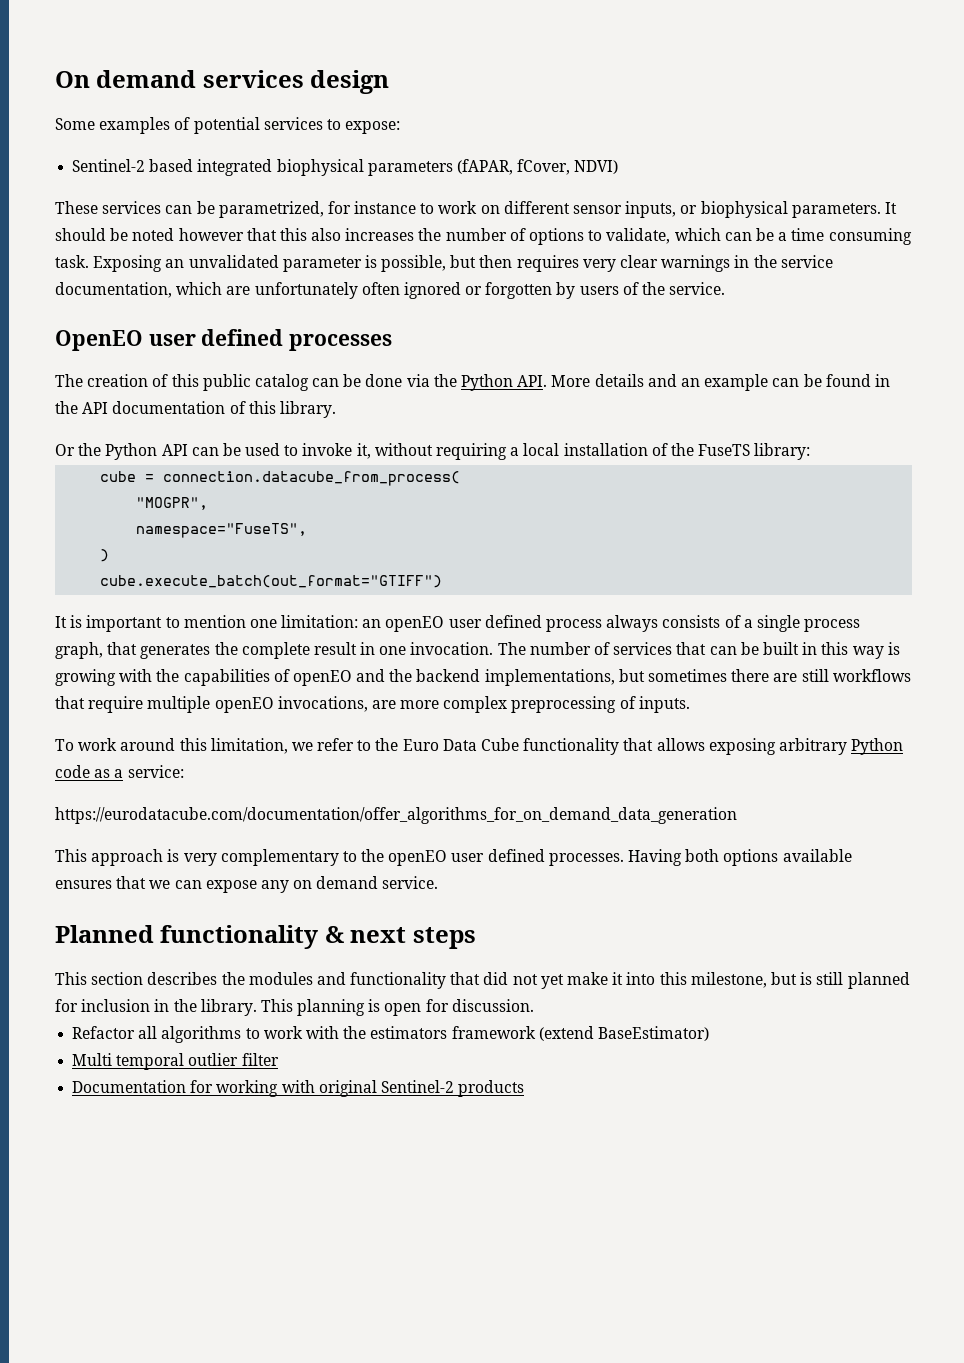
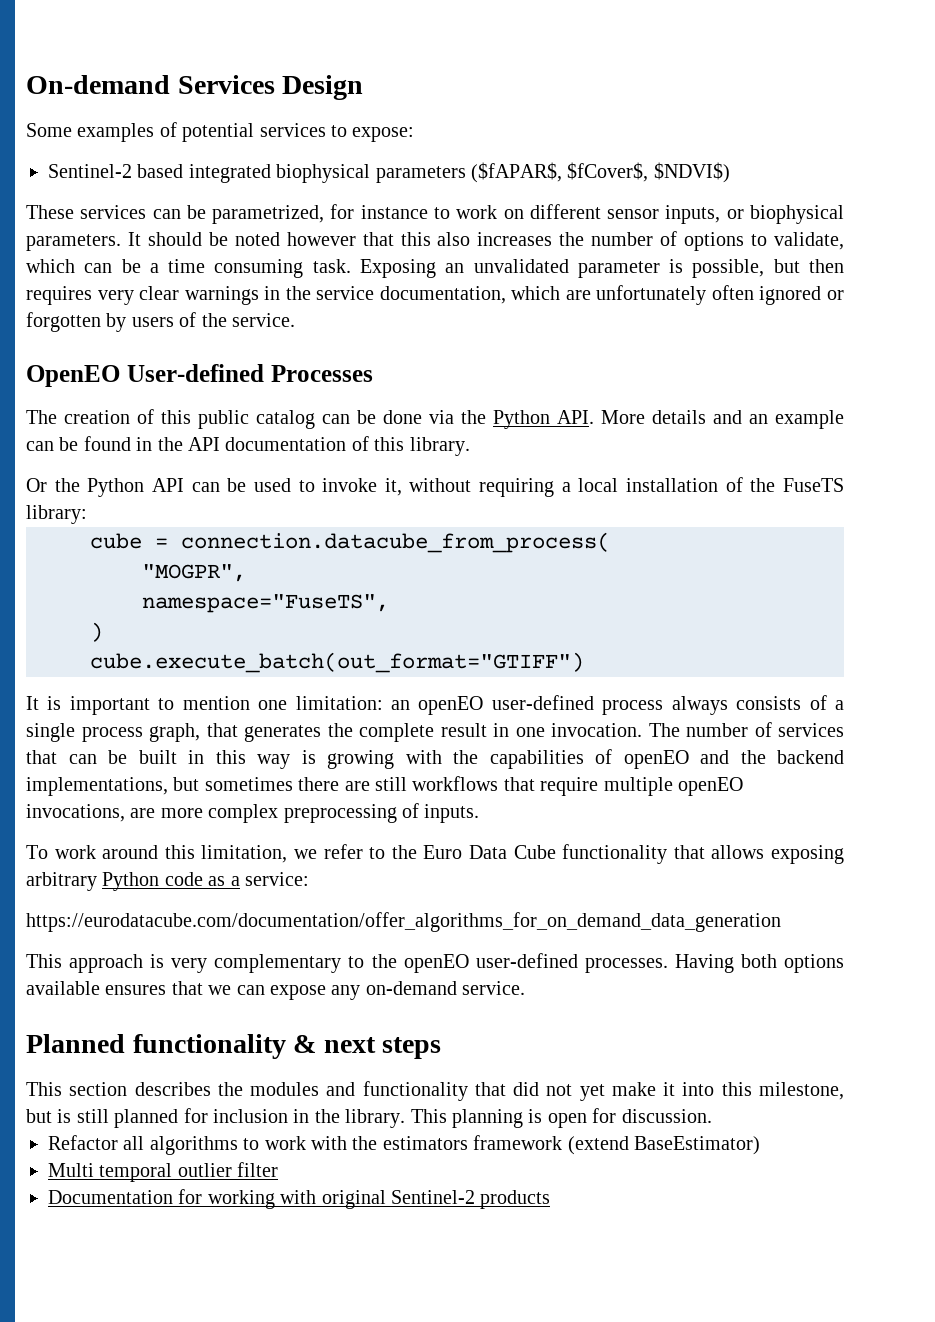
[55,70,390,94] On demand services design -> [26,75,364,100] On-demand Services Design
[456,159,619,175] (fAPAR, fCover, NDVI) -> [471,162,730,183] ($fAPAR$, $fCover$, $NDVI$)
[148,329,393,351] user defined processes -> [126,364,373,382] User-defined Processes
[448,615,542,628] user defined -> [491,695,594,710] user-defined
[451,849,545,862] user defined -> [475,953,578,968] user-defined
[293,876,379,889] on demand -> [365,981,457,995] on-demand

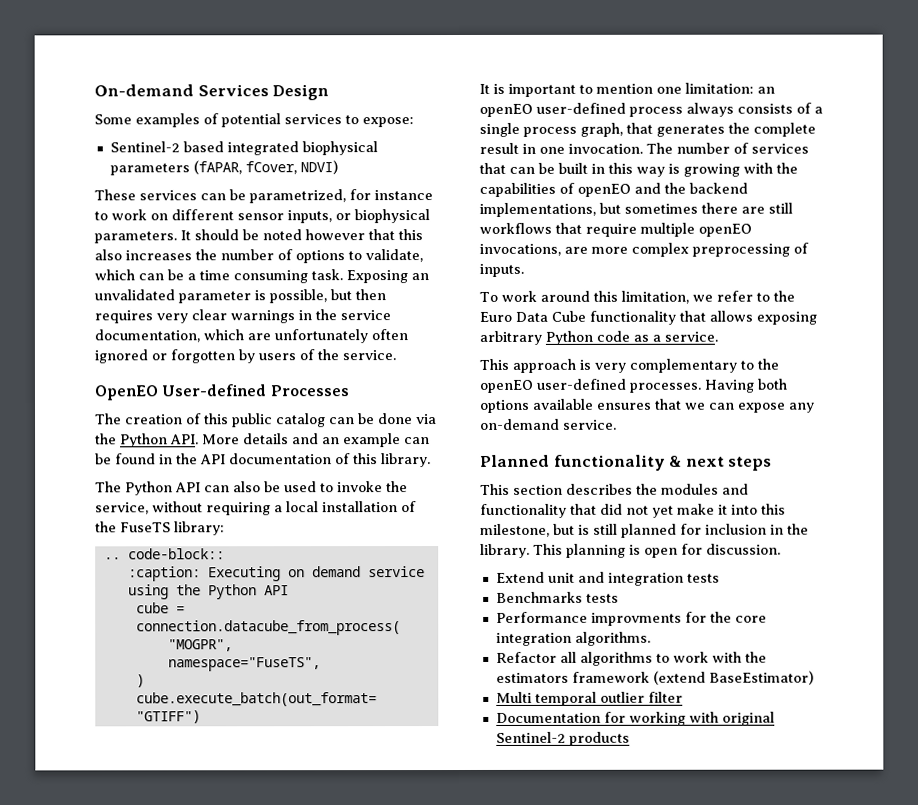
[471,162,730,183] ($fAPAR$, $fCover$, $NDVI$) -> [192,160,338,175] (fAPAR, fCover, NDVI)
[26,478,80,492] Or the -> [95,481,122,493] The
(220, 487) none -> [233,481,261,493] also
[384,478,402,496] it, -> [386,481,408,493] [95,502,149,515] the service,
(87, 514) none -> [103,548,225,560] [127,566,425,582] [127,584,289,600] // .. code-block:: // :caption: Executing on demand service using the Python API
[245,872,309,886] [26,912,781,932] service: // https://eurodatacube.com/documentation/offer_algorithms_for_on_demand_data_generation -> [664,331,718,342] service.
(712, 1116) none -> [495,571,720,586] [495,591,619,603] [495,611,767,626] [495,631,651,646] // Extend unit and integration tests // Benchmarks tests // Performance improvments for the core integration algorithms.

